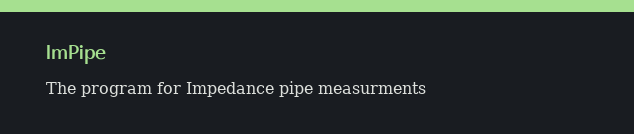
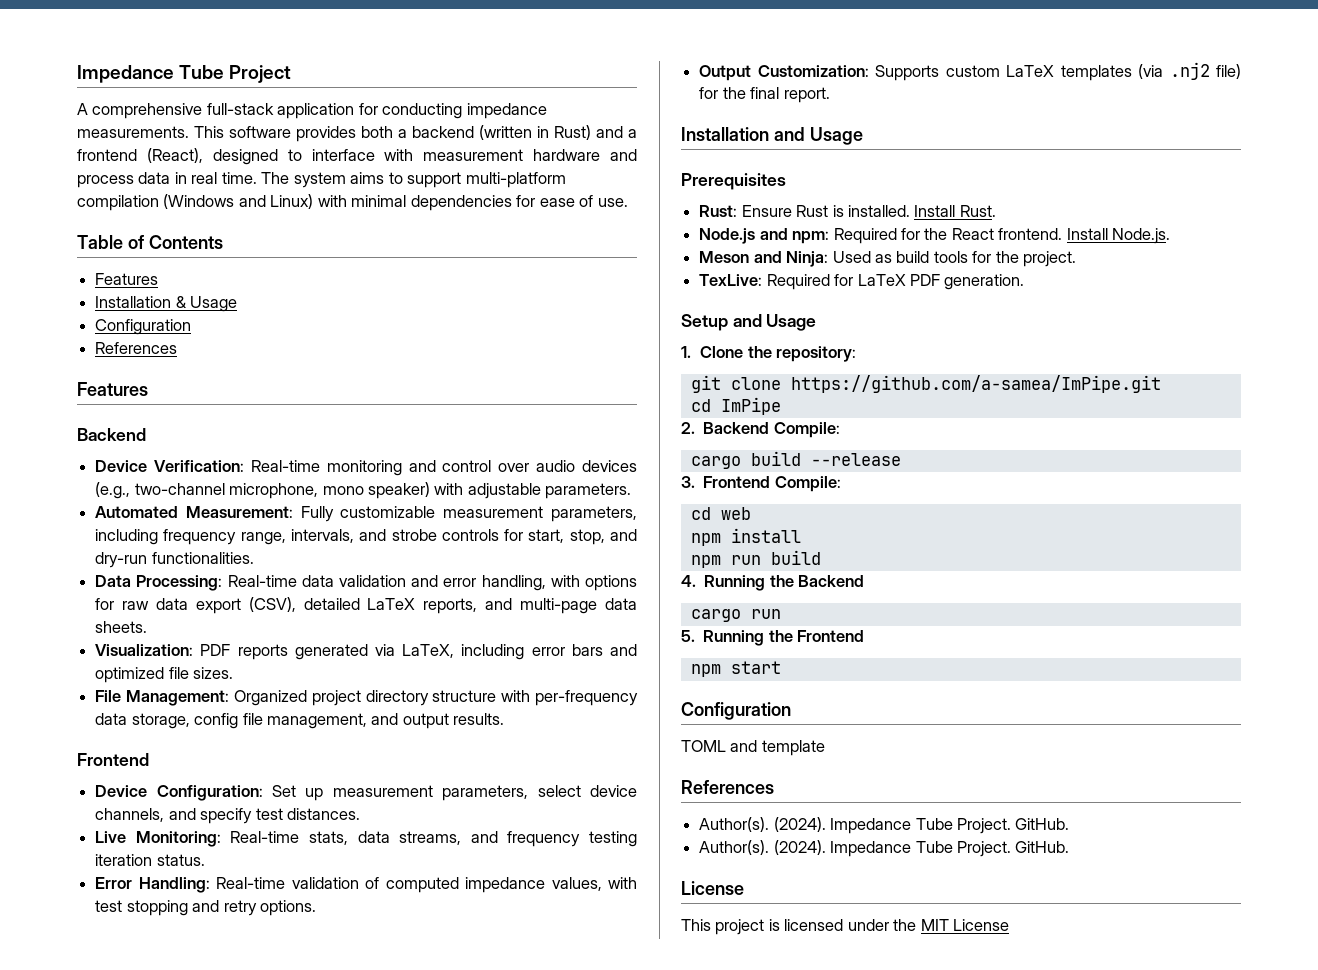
[46,45,106,64] [46,81,426,97] ImPipe // The program for Impedance pipe measurments -> [77,65,292,83] [77,103,547,119] [77,125,637,142] [77,148,637,165] [77,172,566,188] [77,194,628,211] [77,235,223,249] [95,273,159,285] [95,296,238,312] [95,319,192,335] [95,342,178,354] [77,382,148,396] [77,428,146,441] [95,460,637,476] [95,482,632,499] [95,506,637,522] [95,529,638,545] [95,552,254,568] [95,575,638,591] [95,597,637,614] [95,621,148,633] [95,644,637,660] [95,667,234,683] [95,690,638,706] [95,713,505,729] [77,753,149,766] [95,785,637,801] [95,808,360,824] [95,831,637,847] [95,854,205,866] [95,877,637,893] [95,900,316,916] [699,62,1241,81] [699,87,830,103] [681,127,863,145] [681,173,786,190] [699,205,996,217] [699,228,1171,244] [699,251,1077,267] [699,274,1025,290] [681,314,817,331] [681,346,857,362] [690,375,1161,393] [690,397,781,415] [681,422,840,438] [690,451,901,469] [681,476,841,492] [690,507,751,520] [690,528,801,546] [690,550,821,568] [681,575,865,591] [690,609,781,622] [681,630,865,646] [690,661,781,677] [681,702,791,720] [681,740,825,756] [681,780,774,794] [699,817,1070,834] [699,840,1070,857] [681,881,744,895] [681,919,1010,935] Impedance Tube Project // A comprehensive full-stack application for conducting impedance measurements. This software provides both a backend (written in Rust) and a frontend (React), designed to interface with measurement hardware and process data in real time. The system aims to support multi-platform compilation (Windows and Linux) with minimal dependencies for ease of use. // Table of Contents // Features // Installation & Usage // Configuration // References // Features // Backend // Device Verification: Real-time monitoring and control over audio devices (e.g., two-channel microphone, mono speaker) with adjustable parameters. // Automated Measurement: Fully customizable measurement parameters, including frequency range, intervals, and strobe controls for start, stop, and dry-run functionalities. // Data Processing: Real-time data validation and error handling, with options for raw data export (CSV), detailed LaTeX reports, and multi-page data sheets. // Visualization: PDF reports generated via LaTeX, including error bars and optimized file sizes. // File Management: Organized project directory structure with per-frequency data storage, config file management, and output results. // Frontend // Device Configuration: Set up measurement parameters, select device channels, and specify test distances. // Live Monitoring: Real-time stats, data streams, and frequency testing iteration status. // Error Handling: Real-time validation of computed impedance values, with test stopping and retry options. // Output Customization: Supports custom LaTeX templates (via .nj2 file) for the final report. // Installation and Usage // Prerequisites // Rust: Ensure Rust is installed. Install Rust. // Node.js and npm: Required for the React frontend. Install Node.js. // Meson and Ninja: Used as build tools for the project. // TexLive: Required for LaTeX PDF generation. // Setup and Usage // 1. Clone the repository: // git clone https://github.com/a-samea/ImPipe.git // cd ImPipe // 2. Backend Compile: // cargo build --release // 3. Frontend Compile: // cd web // npm install // npm run build // 4. Running the Backend // cargo run // 5. Running the Frontend // npm start // Configuration // TOML and template // References // Author(s). (2024). Impedance Tube Project. GitHub. // Author(s). (2024). Impedance Tube Project. GitHub. // License // This project is licensed under the MIT License

